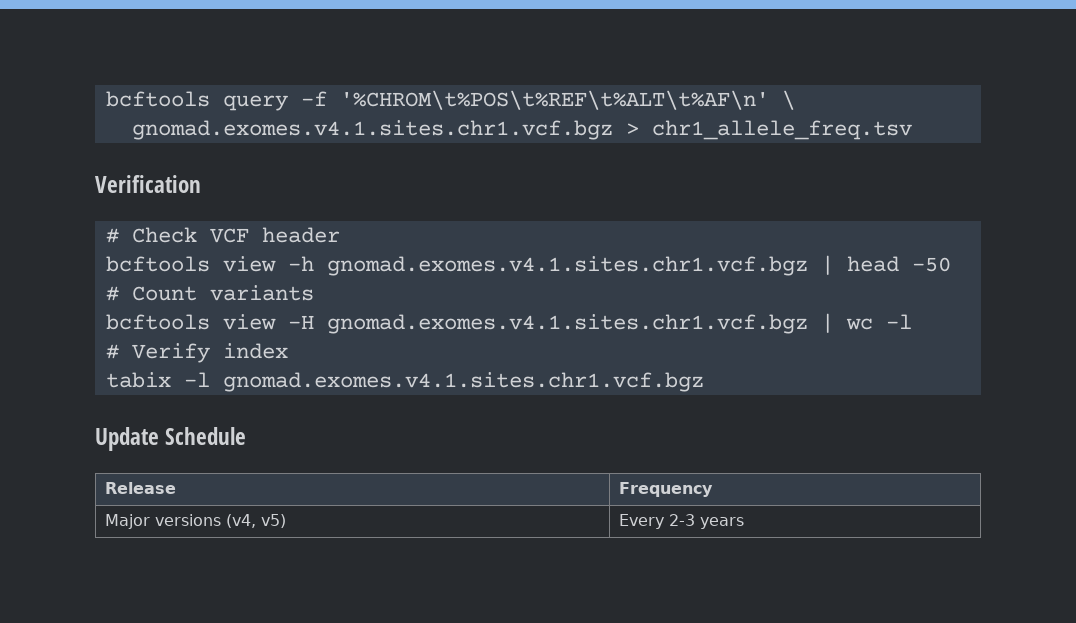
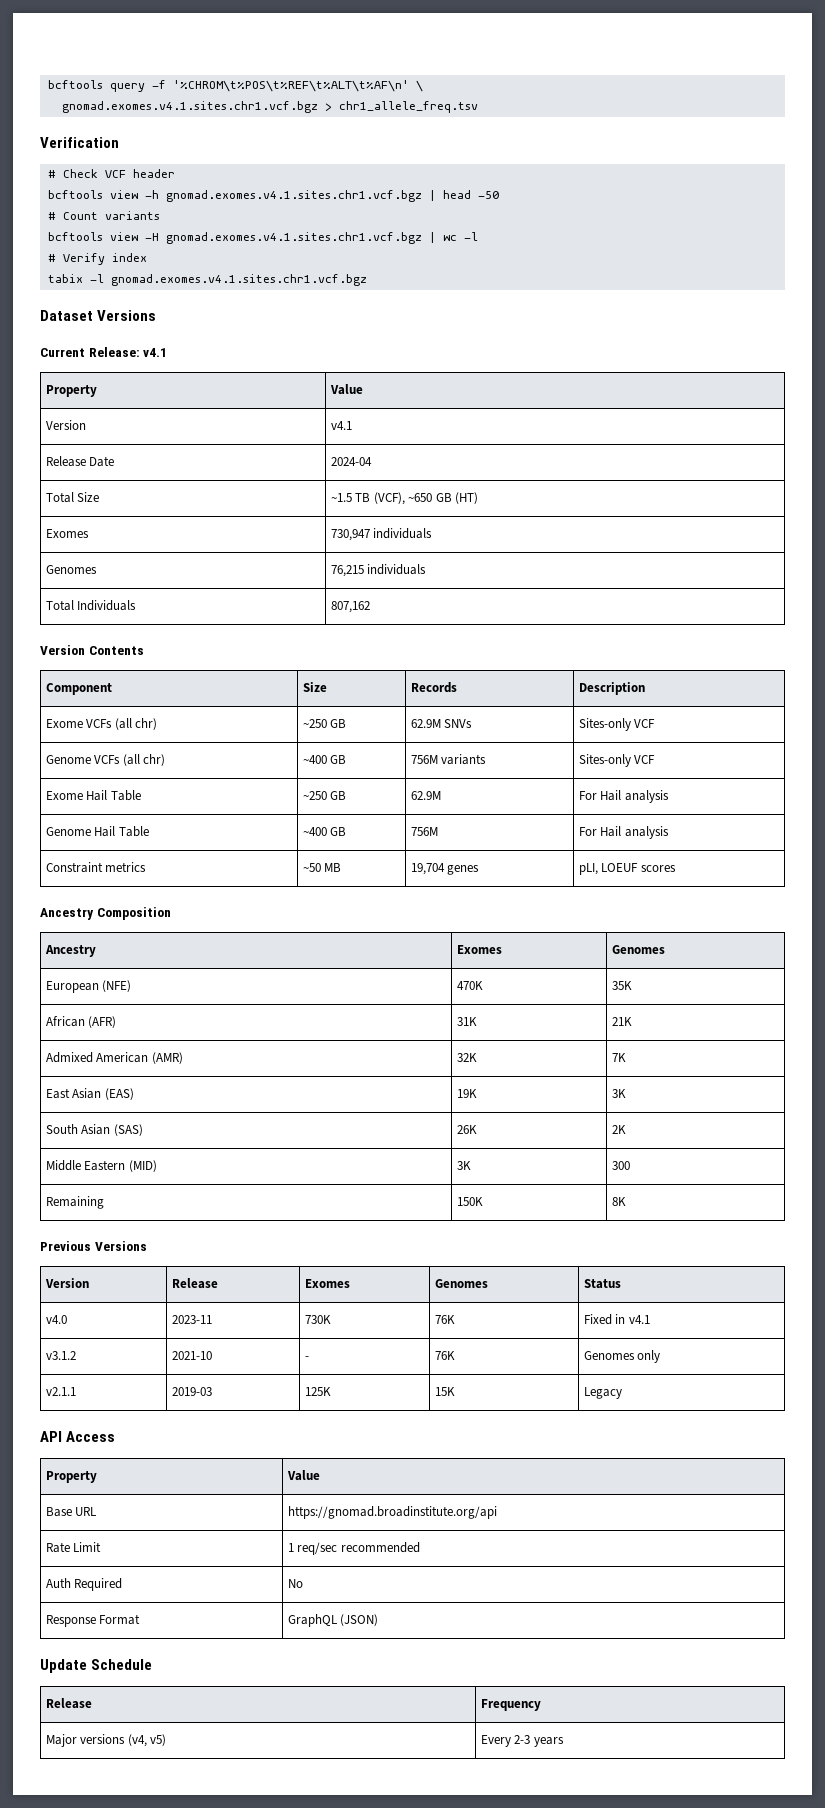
(704, 382) none -> [40,310,157,321] [40,347,168,357] [45,385,97,397] [329,384,363,395] [45,420,86,430] [330,421,352,430] [45,456,115,467] [330,457,372,466] [45,492,100,503] [330,492,479,505] [45,529,89,538] [330,528,433,541] [45,565,97,574] [330,564,427,577] [45,600,137,611] [330,601,370,613] [40,645,144,655] [45,683,112,695] [302,682,327,692] [410,682,457,693] [578,682,645,695] [45,718,158,730] [302,719,347,728] [410,719,473,728] [578,718,656,731] [45,754,166,766] [302,755,347,764] [410,754,487,765] [578,754,656,767] [45,790,141,801] [302,791,347,800] [410,791,441,800] [578,790,669,803] [45,826,149,837] [302,827,347,836] [410,827,438,836] [578,826,669,839] [45,862,147,873] [302,863,342,872] [410,863,480,875] [578,863,676,875] [40,907,171,920] [44,945,96,957] [456,945,502,954] [611,945,665,954] [45,980,132,993] [456,981,483,990] [611,981,632,990] [45,1016,117,1028] [456,1017,477,1026] [611,1017,632,1026] [45,1052,183,1064] [456,1053,477,1062] [611,1053,626,1062] [45,1088,134,1100] [456,1089,477,1098] [611,1089,626,1098] [45,1124,143,1136] [456,1125,477,1134] [611,1125,626,1134] [45,1160,157,1172] [456,1161,471,1170] [611,1161,630,1170] [45,1196,104,1209] [456,1197,483,1206] [611,1197,626,1206] [40,1241,147,1251] [44,1278,89,1288] [171,1278,218,1289] [304,1279,350,1288] [434,1279,488,1288] [583,1279,621,1289] [45,1315,67,1324] [171,1315,212,1324] [304,1315,331,1324] [434,1315,455,1324] [583,1314,650,1325] [45,1351,76,1360] [171,1351,212,1360] [304,1356,309,1360] [434,1351,455,1360] [583,1350,661,1363] [45,1387,76,1396] [171,1387,212,1396] [304,1387,331,1396] [434,1387,455,1396] [583,1387,622,1399] [40,1431,116,1442] [45,1471,97,1483] [286,1470,320,1481] [45,1507,97,1517] [287,1506,497,1519] [45,1542,102,1553] [287,1542,420,1555] [45,1578,123,1591] [287,1579,303,1588] [45,1614,141,1627] [287,1614,379,1627] // Dataset Versions // Current Release: v4.1 // Property | Value // Version | v4.1 // Release Date | 2024-04 // Total Size | ~1.5 TB (VCF), ~650 GB (HT) // Exomes | 730,947 individuals // Genomes | 76,215 individuals // Total Individuals | 807,162 // Version Contents // Component | Size | Records | Description // Exome VCFs (all chr) | ~250 GB | 62.9M SNVs | Sites-only VCF // Genome VCFs (all chr) | ~400 GB | 756M variants | Sites-only VCF // Exome Hail Table | ~250 GB | 62.9M | For Hail analysis // Genome Hail Table | ~400 GB | 756M | For Hail analysis // Constraint metrics | ~50 MB | 19,704 genes | pLI, LOEUF scores // Ancestry Composition // Ancestry | Exomes | Genomes // European (NFE) | 470K | 35K // African (AFR) | 31K | 21K // Admixed American (AMR) | 32K | 7K // East Asian (EAS) | 19K | 3K // South Asian (SAS) | 26K | 2K // Middle Eastern (MID) | 3K | 300 // Remaining | 150K | 8K // Previous Versions // Version | Release | Exomes | Genomes | Status // v4.0 | 2023-11 | 730K | 76K | Fixed in v4.1 // v3.1.2 | 2021-10 | - | 76K | Genomes only // v2.1.1 | 2019-03 | 125K | 15K | Legacy // API Access // Property | Value // Base URL | https://gnomad.broadinstitute.org/api // Rate Limit | 1 req/sec recommended // Auth Required | No // Response Format | GraphQL (JSON)

